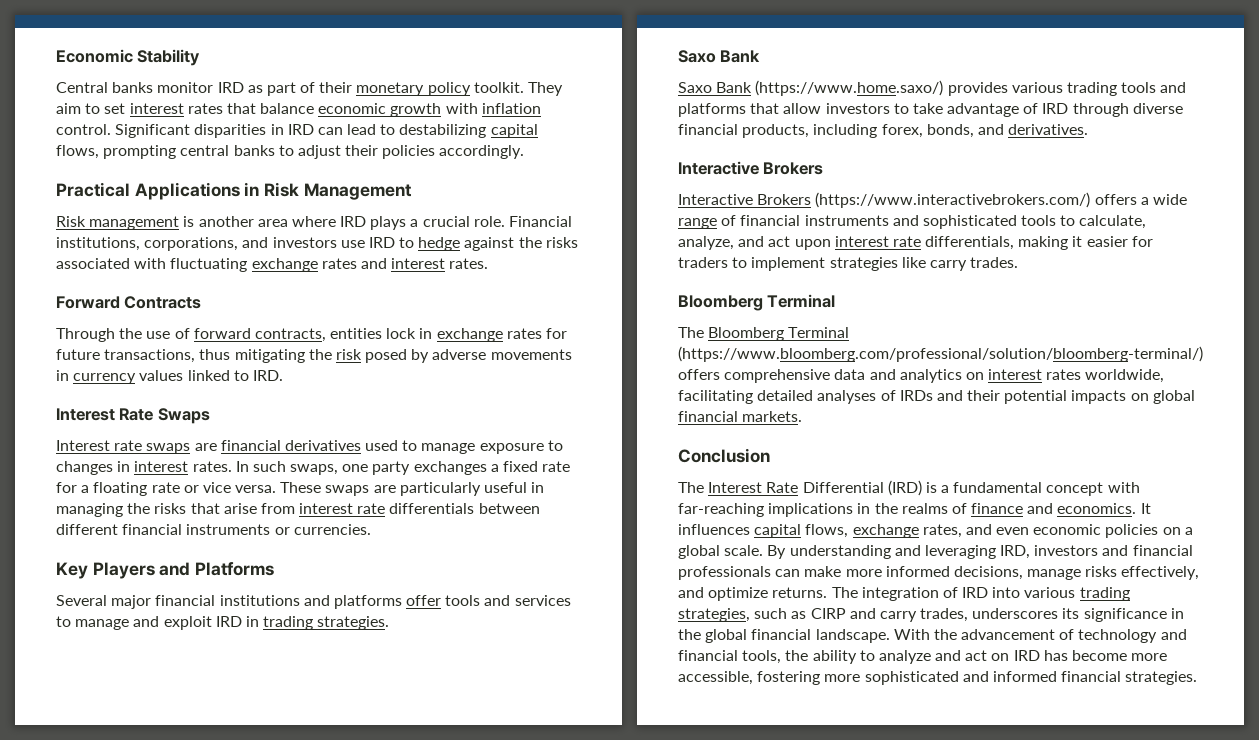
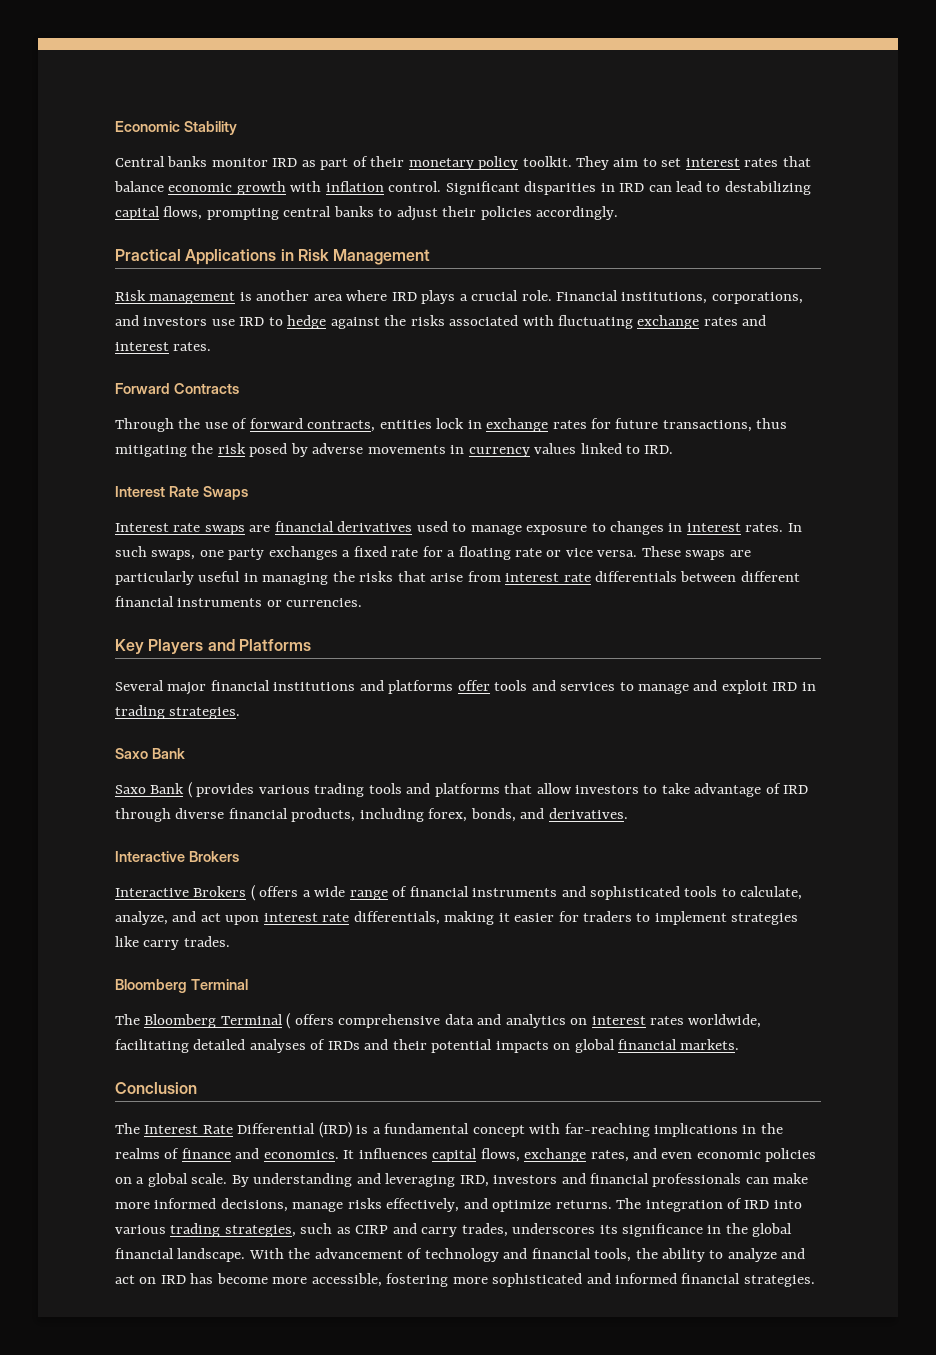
[755,80,944,96] (https://www.home.saxo/) -> [187,782,193,798] (
[815,192,1091,208] (https://www.interactivebrokers.com/) -> [250,885,256,901] (
[678,346,1203,362] (https://www.bloomberg.com/professional/solution/bloomberg-terminal/) -> [286,1013,292,1029] (

